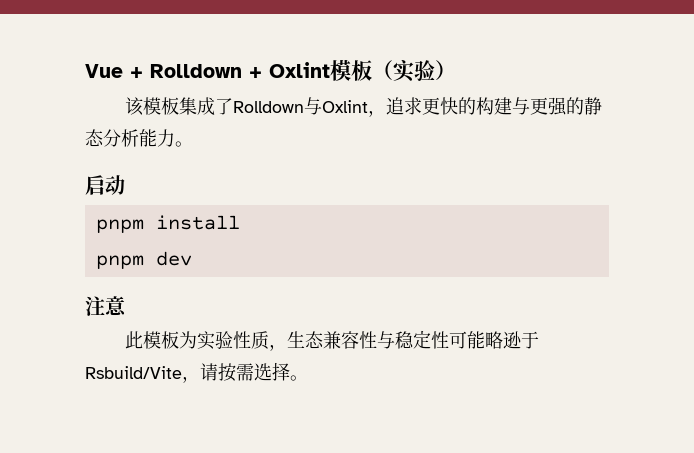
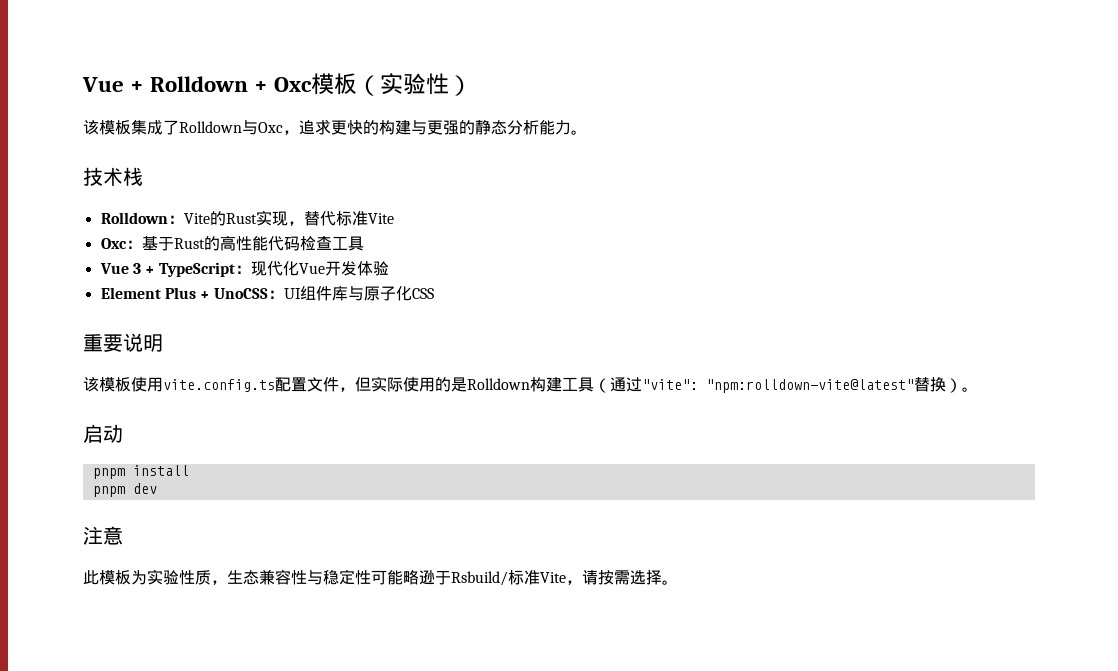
[269,62,330,78] Oxlint -> [274,77,313,92] Oxc
(435, 70) none -> [426,73,450,95] 性
[322,100,369,113] Oxlint -> [258,122,283,133] Oxc
(193, 144) none -> [83,167,143,186] [100,210,394,226] [100,235,364,251] [99,261,389,277] [100,286,434,301] [83,333,163,352] [83,376,978,393] // 技术栈 // Rolldown：Vite的Rust实现，替代标准Vite // Oxc：基于Rust的高性能代码检查工具 // Vue 3 + TypeScript：现代化Vue开发体验 // Element Plus + UnoCSS：UI组件库与原子化CSS // 重要说明 // 该模板使用vite.config.ts配置文件，但实际使用的是Rolldown构建工具（通过"vite": "npm:rolldown-vite@latest"替换）。
[85,366,182,379] Rsbuild/Vite -> [451,570,566,586] Rsbuild/标准Vite

